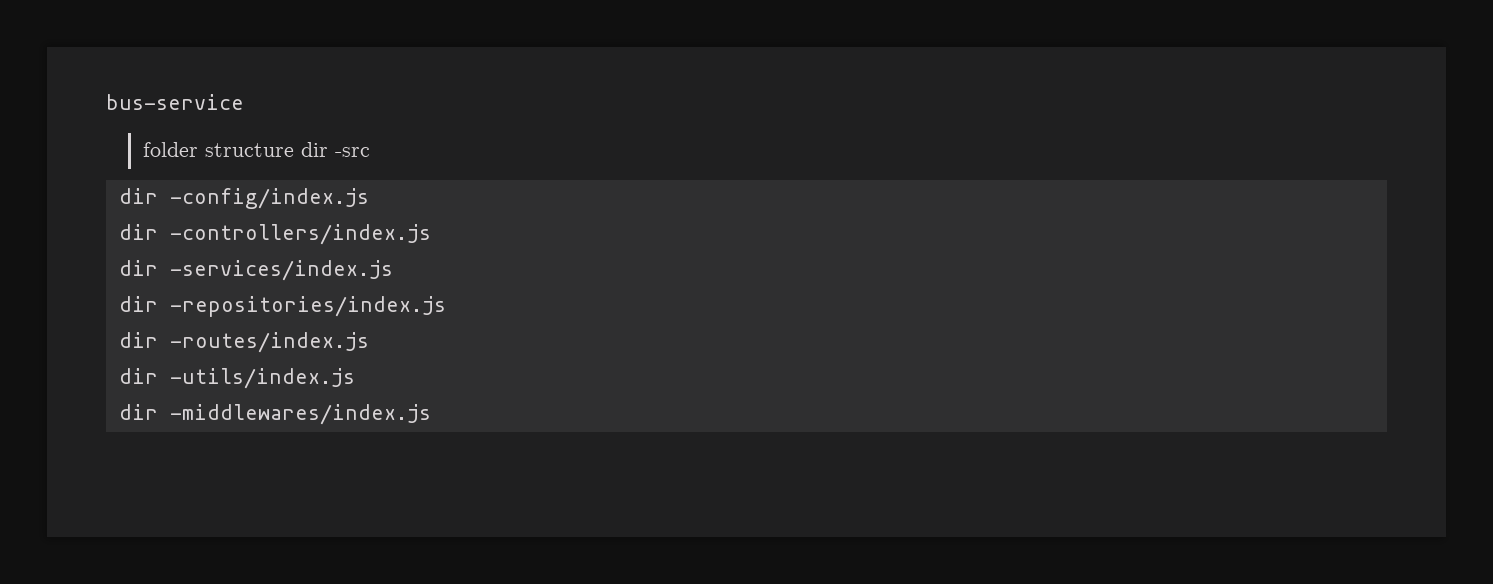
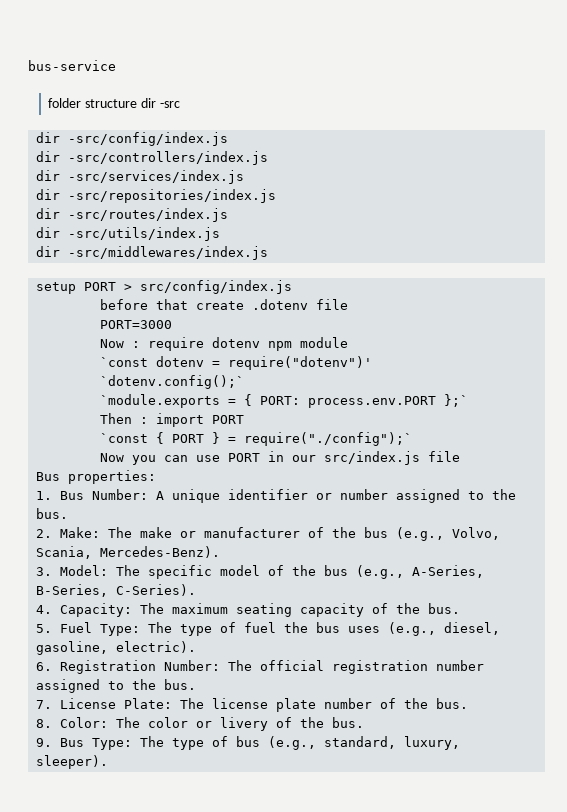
[169,188,369,209] [118,224,431,245] [118,260,393,281] [118,296,446,317] [118,332,369,353] [118,368,355,389] [118,404,431,425] -config/index.js // dir -controllers/index.js // dir -services/index.js // dir -repositories/index.js // dir -routes/index.js // dir -utils/index.js // dir -middlewares/index.js -> [68,132,229,146] [36,151,269,165] [36,170,245,184] [36,189,277,203] [36,208,229,222] [36,227,221,241] [36,246,269,260] [36,280,293,294] [100,299,349,310] [100,320,173,329] [100,337,349,351] [100,356,373,370] [100,375,245,389] [100,394,469,408] [100,413,245,427] [100,432,413,446] [100,451,461,465] [36,470,157,484] [36,489,517,503] [36,508,69,519] [36,527,501,541] [36,546,221,559] [36,565,485,579] [36,584,197,597] [36,603,461,617] [36,622,501,636] [36,641,197,655] [36,660,485,674] [36,679,197,693] [36,698,469,712] [36,717,365,731] [36,736,461,750] [36,755,109,769] -src/config/index.js // dir -src/controllers/index.js // dir -src/services/index.js // dir -src/repositories/index.js // dir -src/routes/index.js // dir -src/utils/index.js // dir -src/middlewares/index.js // setup PORT > src/config/index.js // before that create .dotenv file // PORT=3000 // Now : require dotenv npm module // `const dotenv = require("dotenv")' // `dotenv.config();` // `module.exports = { PORT: process.env.PORT };` // Then : import PORT // `const { PORT } = require("./config");` // Now you can use PORT in our src/index.js file // Bus properties: // 1. Bus Number: A unique identifier or number assigned to the bus. // 2. Make: The make or manufacturer of the bus (e.g., Volvo, Scania, Mercedes-Benz). // 3. Model: The specific model of the bus (e.g., A-Series, B-Series, C-Series). // 4. Capacity: The maximum seating capacity of the bus. // 5. Fuel Type: The type of fuel the bus uses (e.g., diesel, gasoline, electric). // 6. Registration Number: The official registration number assigned to the bus. // 7. License Plate: The license plate number of the bus. // 8. Color: The color or livery of the bus. // 9. Bus Type: The type of bus (e.g., standard, luxury, sleeper).

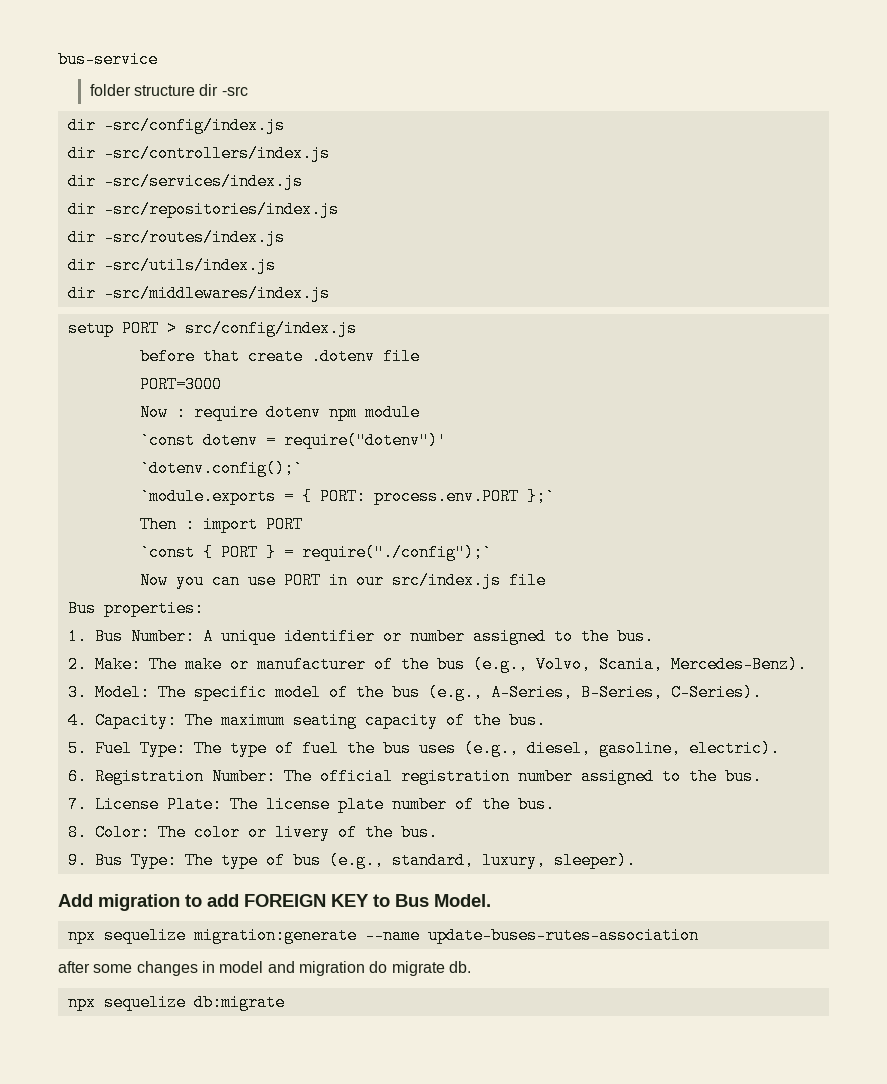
(109, 762) none -> [58,894,491,911] [67,927,699,944] [58,961,471,976] [67,994,285,1011] // Add migration to add FOREIGN KEY to Bus Model. // npx sequelize migration:generate --name update-buses-rutes-association // after some changes in model and migration do migrate db. // npx sequelize db:migrate

